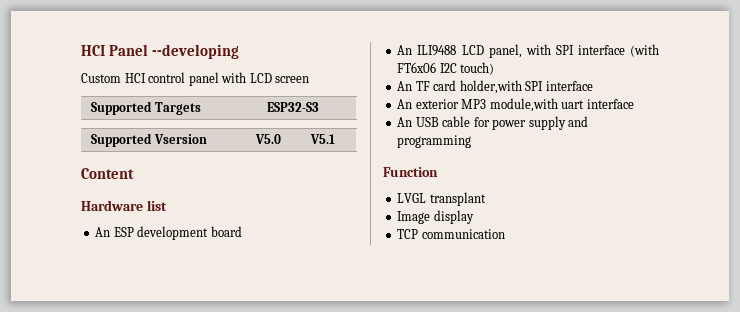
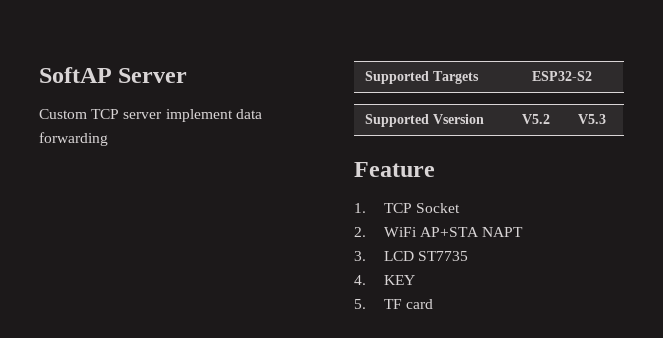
[81,44,240,59] [81,72,310,86] HCI Panel --developing // Custom HCI control panel with LCD screen -> [39,67,188,83] [39,109,262,122] [39,132,108,146] SoftAP Server // Custom TCP server implement data forwarding
[267,102,320,112] ESP32-S3 -> [531,71,592,81] ESP32-S2
[255,134,282,144] [310,134,336,144] [81,168,134,179] [81,200,167,211] [95,226,242,240] [397,44,659,58] [397,62,495,75] [397,80,593,94] [397,98,634,112] [397,116,589,130] [397,135,472,148] [383,167,438,177] [397,192,486,206] [397,210,474,224] [397,229,505,239] V5.0 | V5.1 // Content // Hardware list // An ESP development board // An ILI9488 LCD panel, with SPI interface (with FT6x06 I2C touch) // An TF card holder,with SPI interface // An exterior MP3 module,with uart interface // An USB cable for power supply and programming // Function // LVGL transplant // Image display // TCP communication -> [521,114,550,124] [577,114,606,124] [354,162,435,177] [354,203,460,213] [354,227,523,237] [354,251,468,261] [354,275,415,285] [354,299,433,309] V5.2 | V5.3 // Feature // 1. TCP Socket // 2. WiFi AP+STA NAPT // 3. LCD ST7735 // 4. KEY // 5. TF card

